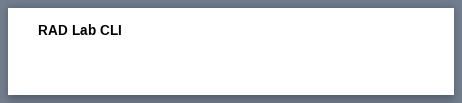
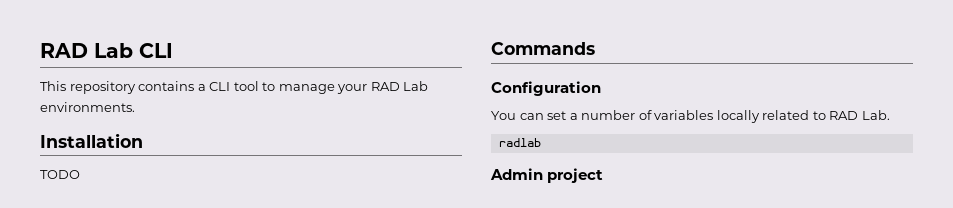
(122, 30) none -> [40,81,429,94] [40,102,135,112] [40,133,143,148] [40,170,80,179] [491,42,595,55] [491,81,601,96] [491,110,890,123] [498,138,541,147] [490,168,604,183] // This repository contains a CLI tool to manage your RAD Lab environments. // Installation // TODO // Commands // Configuration // You can set a number of variables locally related to RAD Lab. // radlab // Admin project

